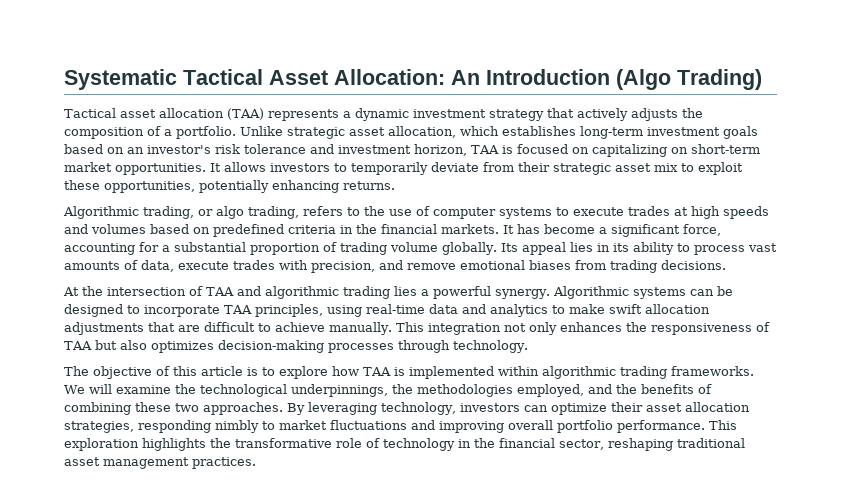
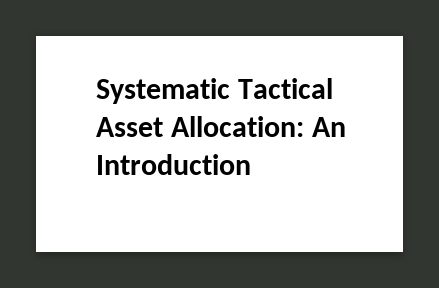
[616,69,762,90] [64,108,703,121] [64,126,758,139] [64,144,760,157] [64,162,743,175] [64,180,395,193] [63,206,769,219] [64,224,721,237] [64,242,777,255] [64,260,726,273] [63,286,733,299] [64,304,710,317] [64,322,770,335] [64,340,528,353] [64,366,754,379] [64,384,712,397] [64,402,750,415] [64,420,737,433] [64,438,745,451] [64,457,256,469] (Algo Trading) // Tactical asset allocation (TAA) represents a dynamic investment strategy that actively adjusts the composition of a portfolio. Unlike strategic asset allocation, which establishes long-term investment goals based on an investor's risk tolerance and investment horizon, TAA is focused on capitalizing on short-term market opportunities. It allows investors to temporarily deviate from their strategic asset mix to exploit these opportunities, potentially enhancing returns. // Algorithmic trading, or algo trading, refers to the use of computer systems to execute trades at high speeds and volumes based on predefined criteria in the financial markets. It has become a significant force, accounting for a substantial proportion of trading volume globally. Its appeal lies in its ability to process vast amounts of data, execute trades with precision, and remove emotional biases from trading decisions. // At the intersection of TAA and algorithmic trading lies a powerful synergy. Algorithmic systems can be designed to incorporate TAA principles, using real-time data and analytics to make swift allocation adjustments that are difficult to achieve manually. This integration not only enhances the responsiveness of TAA but also optimizes decision-making processes through technology. // The objective of this article is to explore how TAA is implemented within algorithmic trading frameworks. We will examine the technological underpinnings, the methodologies employed, and the benefits of combining these two approaches. By leveraging technology, investors can optimize their asset allocation strategies, responding nimbly to market fluctuations and improving overall portfolio performance. This exploration highlights the transformative role of technology in the financial sector, reshaping traditional asset management practices. -> (251, 164) none

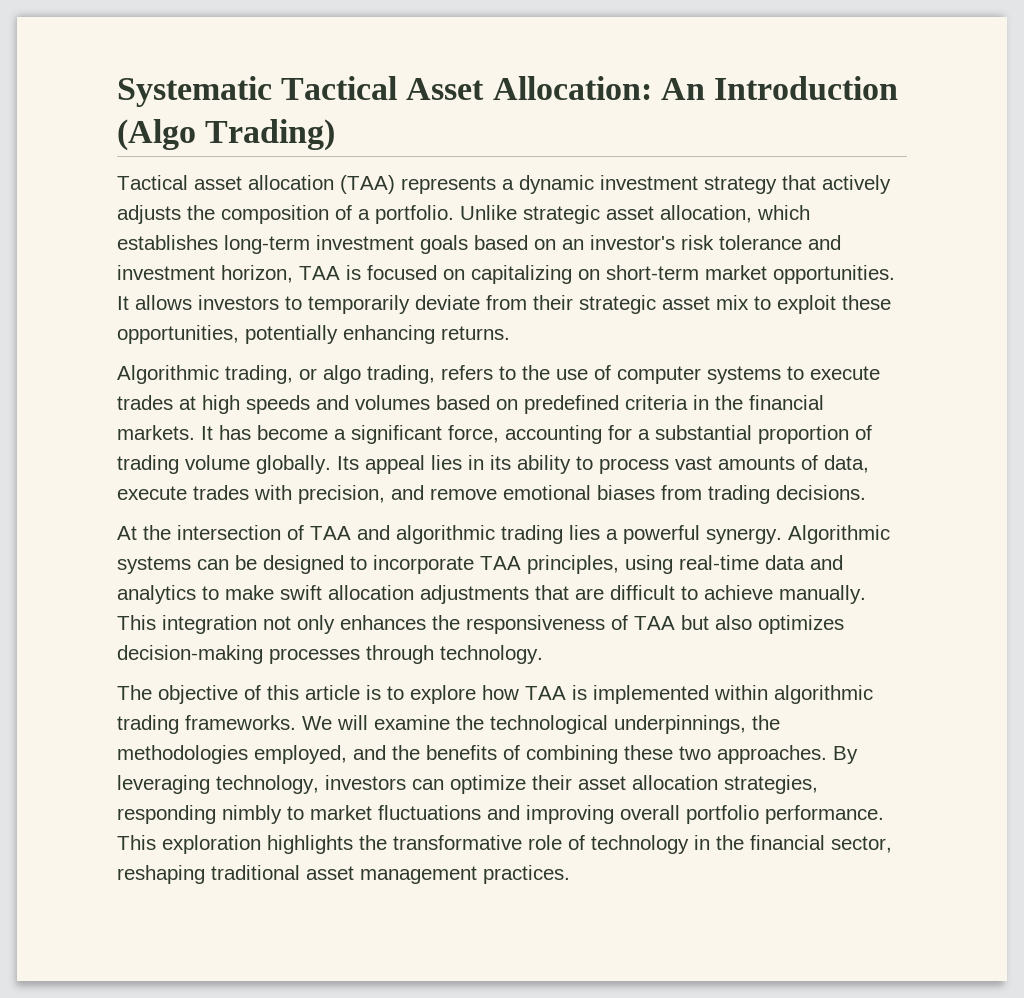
(251, 164) none -> [117,119,336,151] [117,175,891,194] [117,205,810,224] [117,235,841,254] [117,265,895,284] [117,295,891,314] [117,325,510,344] [117,365,880,384] [117,395,824,414] [117,425,872,444] [117,455,869,474] [117,485,866,504] [117,525,890,544] [117,555,843,574] [117,585,866,604] [117,615,844,634] [117,645,543,664] [117,685,873,704] [117,715,780,734] [117,745,858,764] [117,775,818,794] [117,805,884,824] [117,835,892,854] [117,865,570,884] (Algo Trading) // Tactical asset allocation (TAA) represents a dynamic investment strategy that actively adjusts the composition of a portfolio. Unlike strategic asset allocation, which establishes long-term investment goals based on an investor's risk tolerance and investment horizon, TAA is focused on capitalizing on short-term market opportunities. It allows investors to temporarily deviate from their strategic asset mix to exploit these opportunities, potentially enhancing returns. // Algorithmic trading, or algo trading, refers to the use of computer systems to execute trades at high speeds and volumes based on predefined criteria in the financial markets. It has become a significant force, accounting for a substantial proportion of trading volume globally. Its appeal lies in its ability to process vast amounts of data, execute trades with precision, and remove emotional biases from trading decisions. // At the intersection of TAA and algorithmic trading lies a powerful synergy. Algorithmic systems can be designed to incorporate TAA principles, using real-time data and analytics to make swift allocation adjustments that are difficult to achieve manually. This integration not only enhances the responsiveness of TAA but also optimizes decision-making processes through technology. // The objective of this article is to explore how TAA is implemented within algorithmic trading frameworks. We will examine the technological underpinnings, the methodologies employed, and the benefits of combining these two approaches. By leveraging technology, investors can optimize their asset allocation strategies, responding nimbly to market fluctuations and improving overall portfolio performance. This exploration highlights the transformative role of technology in the financial sector, reshaping traditional asset management practices.

